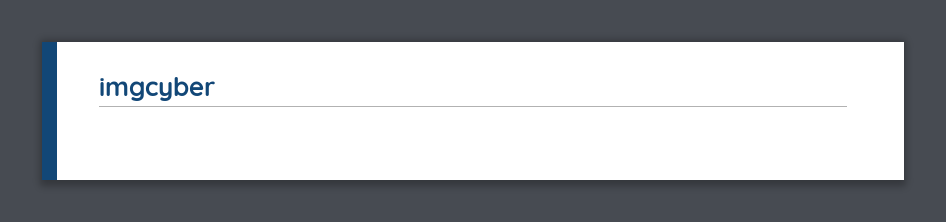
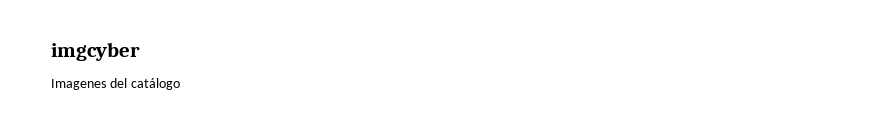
(215, 89) none -> [51,78,180,90] // Imagenes del catálogo

